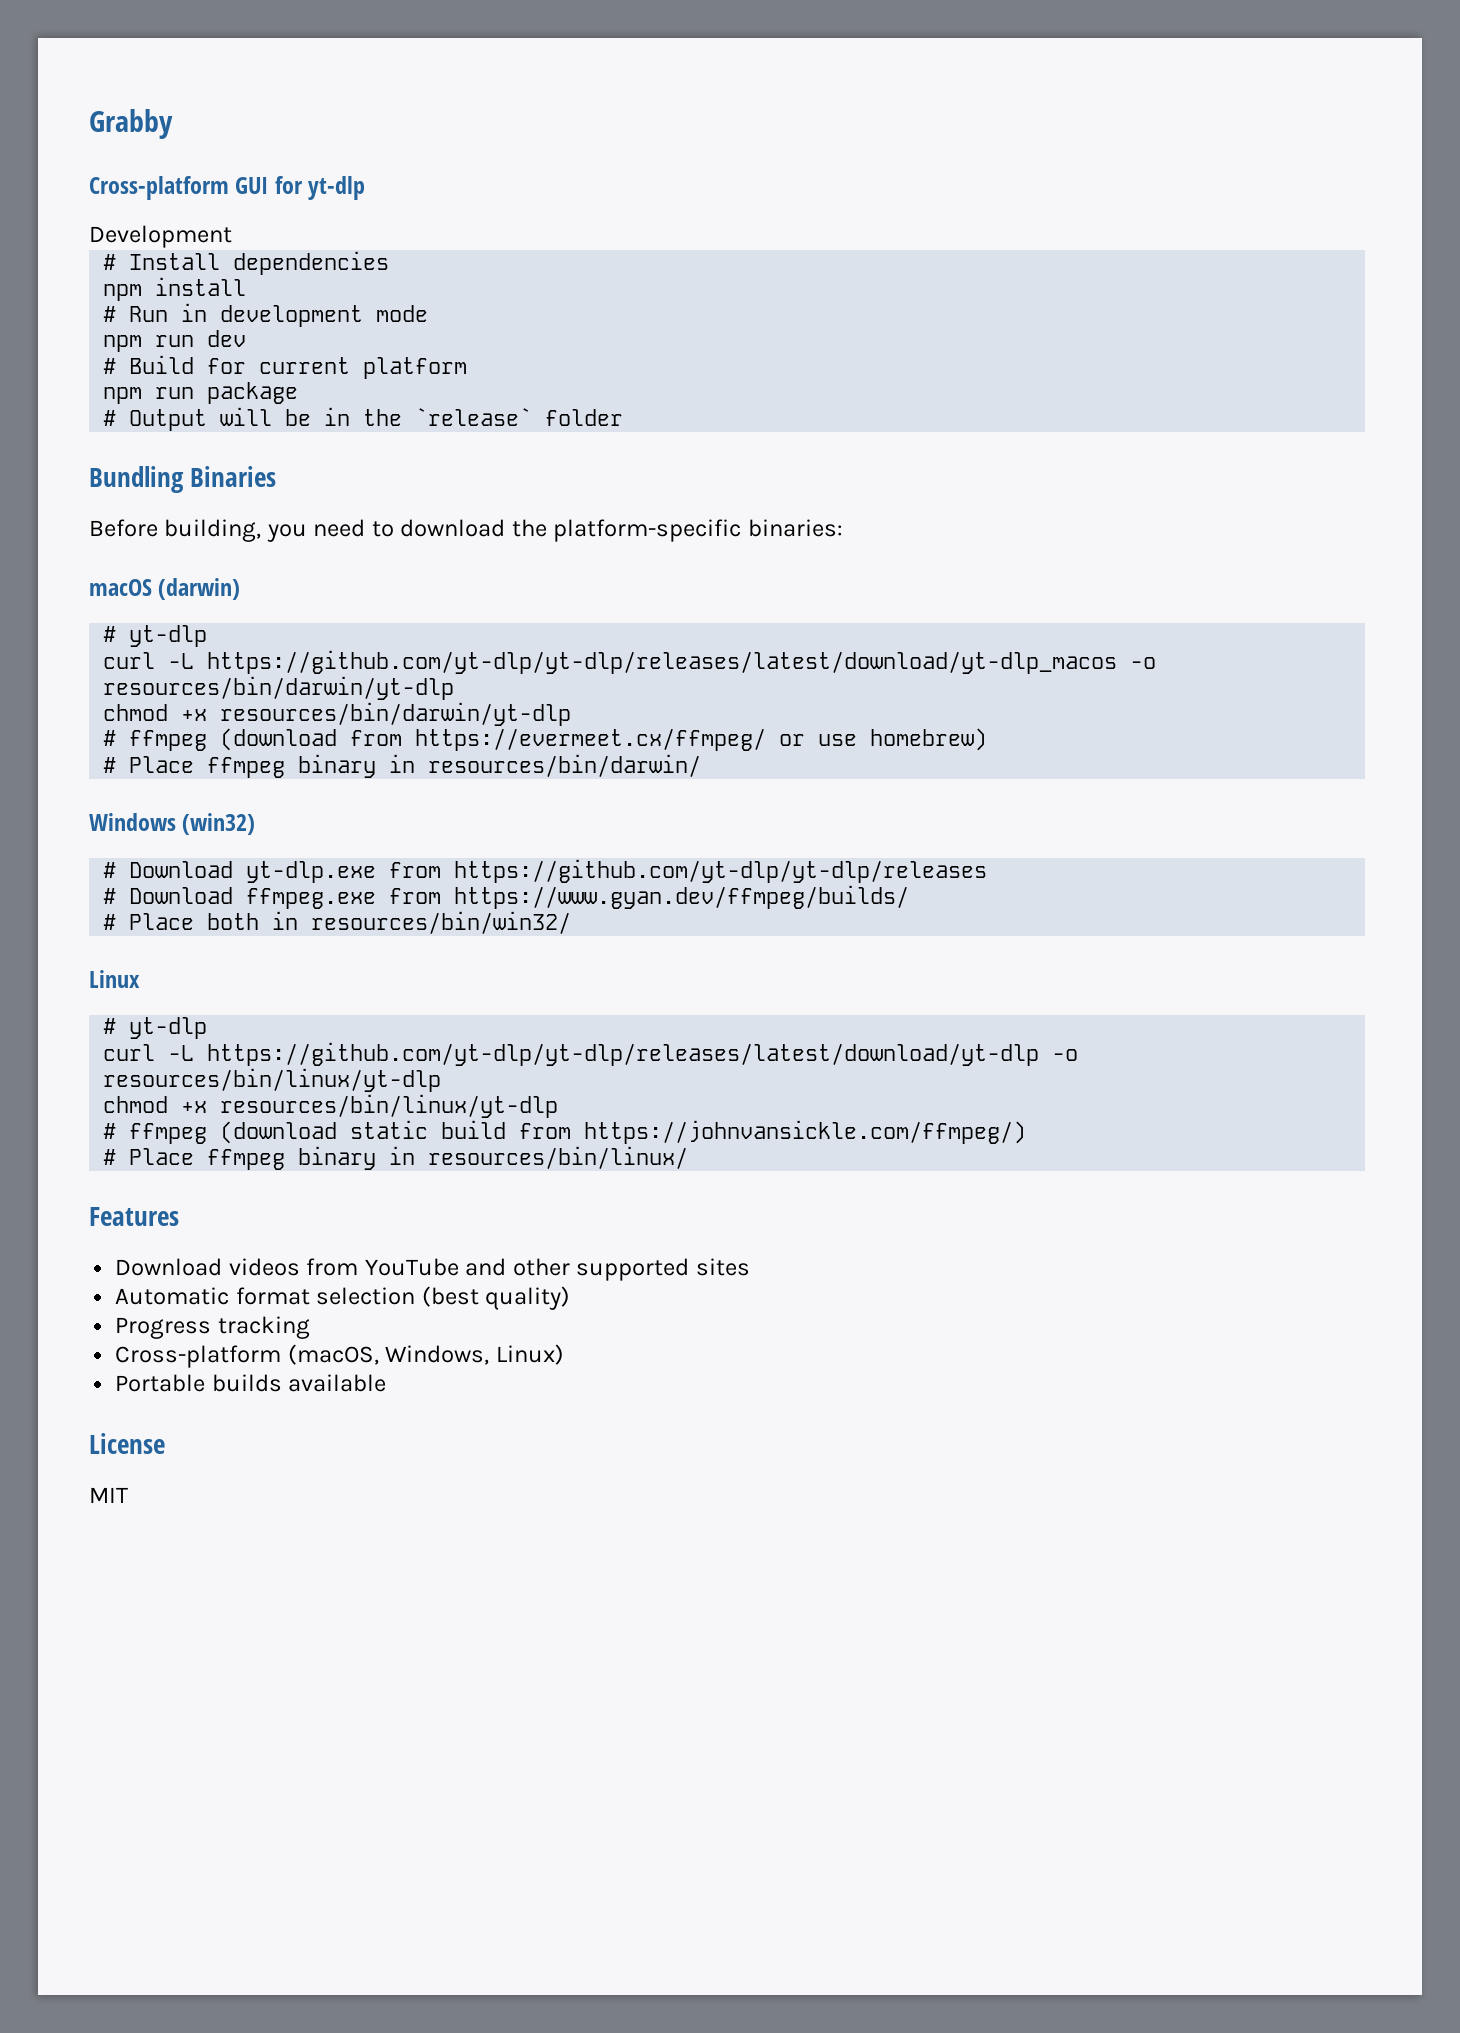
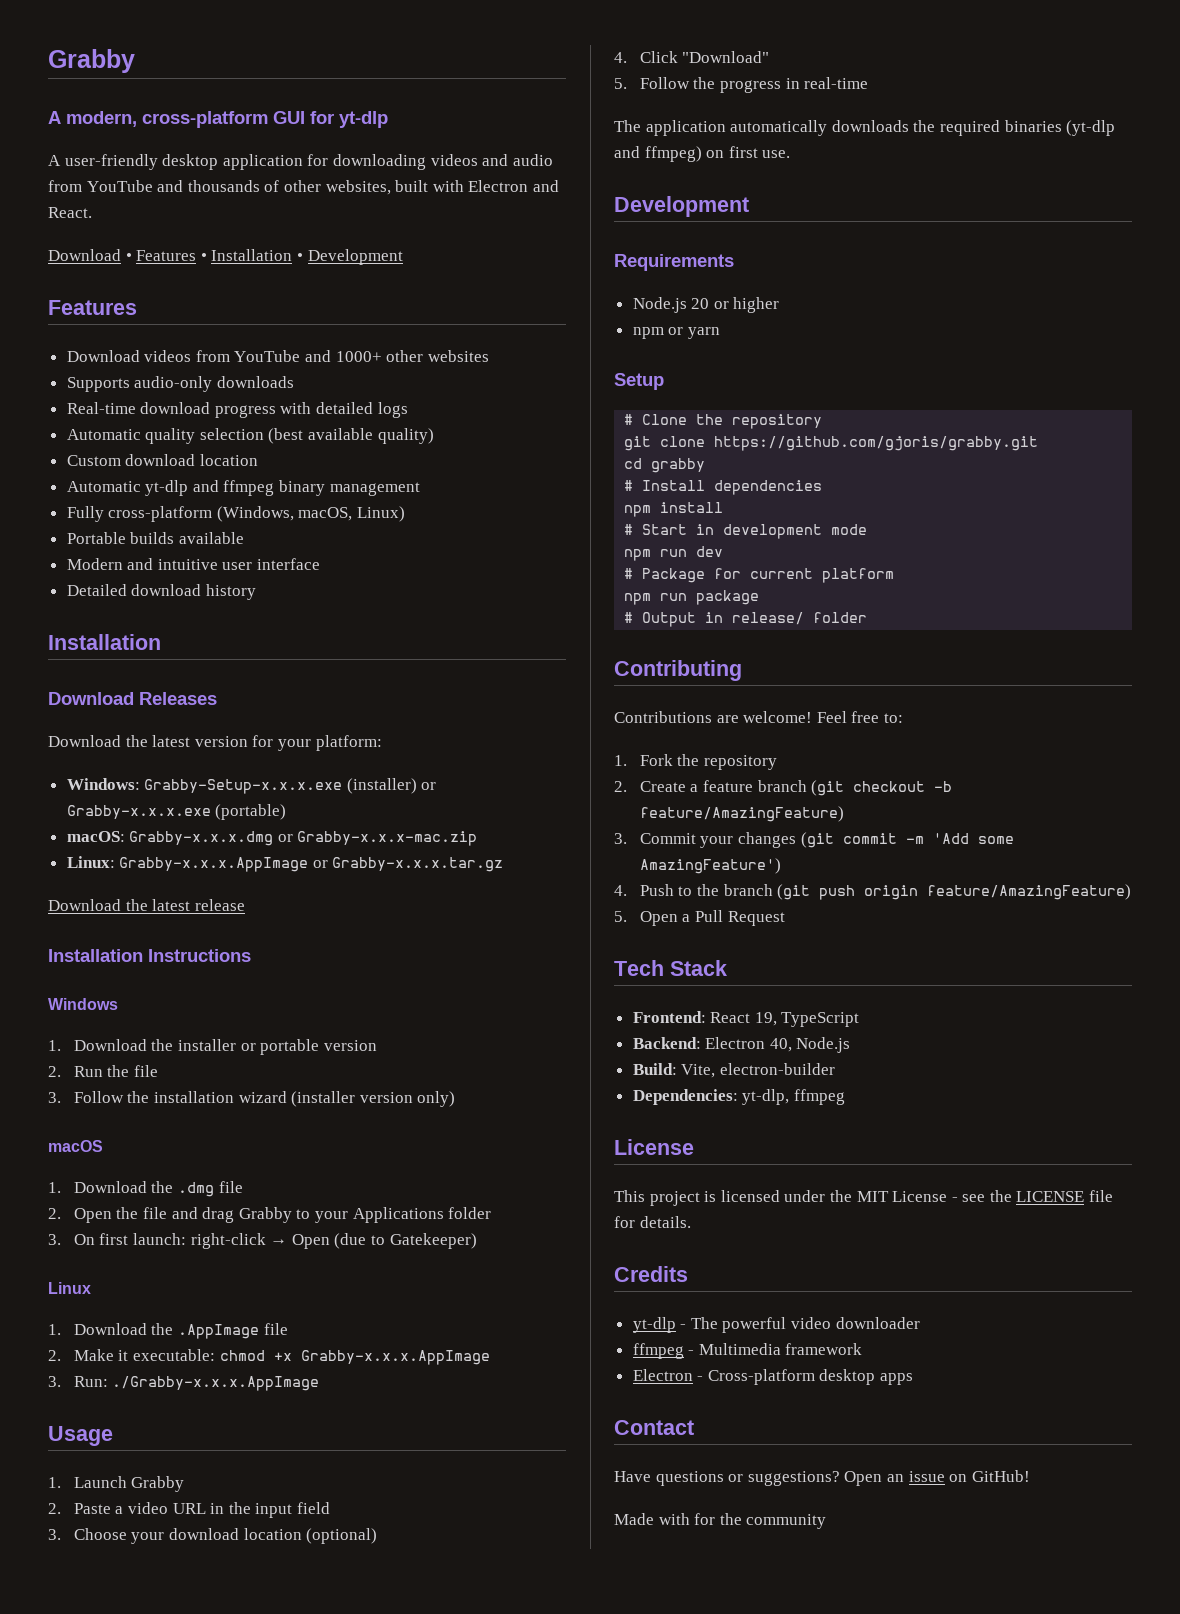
[89,109,173,139] [89,176,229,200] Grabby // Cross-platform -> [48,49,135,73] [48,111,268,128] Grabby // A modern, cross-platform
[89,225,232,248] Development -> [48,154,553,170] [48,180,559,195] [48,207,92,218] [48,249,403,265] [48,300,137,315] [66,350,489,362] [66,376,294,392] [66,402,408,418] [66,428,434,444] [66,454,258,466] [66,480,420,496] [66,506,406,522] [66,532,244,544] [66,558,321,570] [66,584,256,600] [48,634,161,650] [48,692,217,705] [48,735,382,751] [66,778,437,794] [66,804,287,820] [66,831,478,846] [66,856,504,872] [48,899,245,911] [48,949,251,962] [48,998,118,1010] [48,1039,377,1055] [48,1065,158,1077] [48,1091,456,1107] [48,1140,103,1152] [48,1181,243,1197] [48,1207,492,1223] [48,1233,477,1249] [48,1282,91,1294] [48,1323,288,1339] [48,1349,490,1365] [48,1376,320,1391] [48,1426,113,1446] [48,1476,185,1492] [48,1502,330,1518] [48,1528,378,1544] [614,51,770,63] [614,77,869,93] [614,120,1116,136] [614,146,791,162] [614,196,749,217] [614,254,734,271] [632,297,780,313] [632,327,720,339] [614,373,664,390] [624,414,823,429] [624,436,1039,451] [624,458,706,473] A user-friendly desktop application for downloading videos and audio from YouTube and thousands of other websites, built with Electron and React. // Download • Features • Installation • Development // Features // Download videos from YouTube and 1000+ other websites // Supports audio-only downloads // Real-time download progress with detailed logs // Automatic quality selection (best available quality) // Custom download location // Automatic yt-dlp and ffmpeg binary management // Fully cross-platform (Windows, macOS, Linux) // Portable builds available // Modern and intuitive user interface // Detailed download history // Installation // Download Releases // Download the latest version for your platform: // Windows: Grabby-Setup-x.x.x.exe (installer) or Grabby-x.x.x.exe (portable) // macOS: Grabby-x.x.x.dmg or Grabby-x.x.x-mac.zip // Linux: Grabby-x.x.x.AppImage or Grabby-x.x.x.tar.gz // Download the latest release // Installation Instructions // Windows // 1. Download the installer or portable version // 2. Run the file // 3. Follow the installation wizard (installer version only) // macOS // 1. Download the .dmg file // 2. Open the file and drag Grabby to your Applications folder // 3. On first launch: right-click → Open (due to Gatekeeper) // Linux // 1. Download the .AppImage file // 2. Make it executable: chmod +x Grabby-x.x.x.AppImage // 3. Run: ./Grabby-x.x.x.AppImage // Usage // 1. Launch Grabby // 2. Paste a video URL in the input field // 3. Choose your download location (optional) // 4. Click "Download" // 5. Follow the progress in real-time // The application automatically downloads the required binaries (yt-dlp and ffmpeg) on first use. // Development // Requirements // Node.js 20 or higher // npm or yarn // Setup // # Clone the repository // git clone https://github.com/gjoris/grabby.git // cd grabby
[129,306,169,322] Run -> [642,524,688,535] Start
[129,355,195,374] Build -> [642,568,706,583] Package
[220,407,624,426] [89,466,277,493] [89,519,843,542] [89,578,241,600] [103,625,208,647] [103,650,1157,674] [103,676,455,700] [103,702,572,726] [103,728,988,751] [103,754,702,778] [89,813,256,835] [103,859,988,883] [103,885,910,909] [103,911,572,934] [89,970,140,988] [103,1017,208,1039] [103,1042,1079,1066] [103,1068,442,1092] [103,1094,559,1118] [103,1120,1027,1144] [103,1146,689,1170] [89,1207,179,1226] [115,1258,750,1281] [115,1286,571,1310] [115,1316,310,1339] [115,1344,564,1368] [115,1374,387,1392] [89,1433,165,1454] [89,1487,128,1503] will be in the `release` folder // Bundling Binaries // Before building, you need to download the platform-specific binaries: // macOS (darwin) // # yt-dlp // curl -L https://github.com/yt-dlp/yt-dlp/releases/latest/download/yt-dlp_macos -o resources/bin/darwin/yt-dlp // chmod +x resources/bin/darwin/yt-dlp // # ffmpeg (download from https://evermeet.cx/ffmpeg/ or use homebrew) // # Place ffmpeg binary in resources/bin/darwin/ // Windows (win32) // # Download yt-dlp.exe from https://github.com/yt-dlp/yt-dlp/releases // # Download ffmpeg.exe from https://www.gyan.dev/ffmpeg/builds/ // # Place both in resources/bin/win32/ // Linux // # yt-dlp // curl -L https://github.com/yt-dlp/yt-dlp/releases/latest/download/yt-dlp -o resources/bin/linux/yt-dlp // chmod +x resources/bin/linux/yt-dlp // # ffmpeg (download static build from https://johnvansickle.com/ffmpeg/) // # Place ffmpeg binary in resources/bin/linux/ // Features // Download videos from YouTube and other supported sites // Automatic format selection (best quality) // Progress tracking // Cross-platform (macOS, Windows, Linux) // Portable builds available // License // MIT -> [705,612,868,625] [614,660,742,681] [614,711,903,723] [614,754,777,770] [614,780,953,796] [639,806,844,822] [614,832,1014,848] [639,858,781,874] [614,884,1132,900] [614,910,785,926] [614,960,727,976] [632,1011,860,1027] [632,1037,851,1053] [632,1063,835,1078] [632,1089,845,1105] [614,1139,694,1155] [614,1190,1114,1206] [614,1216,691,1228] [614,1266,688,1282] [632,1317,920,1333] [632,1343,863,1359] [632,1369,914,1385] [614,1420,694,1435] [614,1470,1030,1486] [614,1513,827,1529] in release/ folder // Contributing // Contributions are welcome! Feel free to: // 1. Fork the repository // 2. Create a feature branch (git checkout -b feature/AmazingFeature) // 3. Commit your changes (git commit -m 'Add some AmazingFeature') // 4. Push to the branch (git push origin feature/AmazingFeature) // 5. Open a Pull Request // Tech Stack // Frontend: React 19, TypeScript // Backend: Electron 40, Node.js // Build: Vite, electron-builder // Dependencies: yt-dlp, ffmpeg // License // This project is licensed under the MIT License - see the LICENSE file for details. // Credits // yt-dlp - The powerful video downloader // ffmpeg - Multimedia framework // Electron - Cross-platform desktop apps // Contact // Have questions or suggestions? Open an issue on GitHub! // Made with for the community

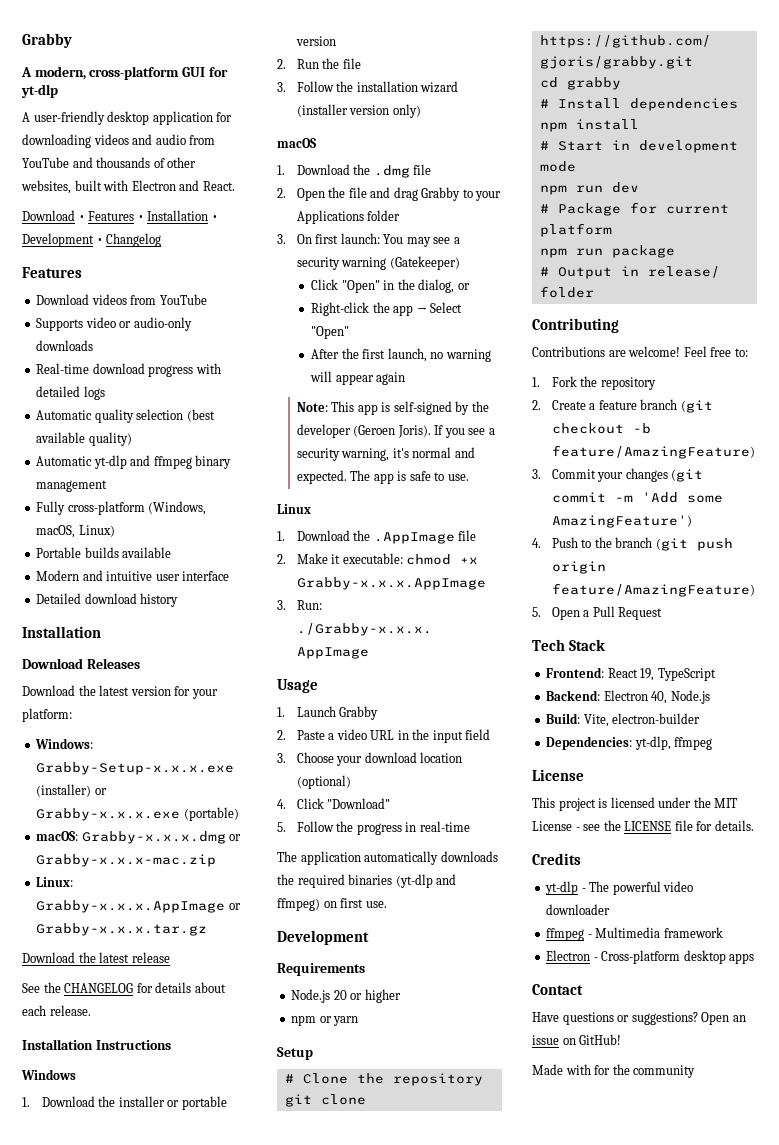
(403, 257) none -> [96,233,162,247] • Changelog
[305,350,489,362] and 1000+ other websites -> (207, 299) none
(130, 384) none -> [85,317,132,328] video or
[66,454,258,466] // Custom download location -> (132, 439) none
(245, 905) none -> [22,982,226,993] [22,1005,91,1016] // See the CHANGELOG for details about each release.
[190,1233,477,1249] right-click → Open (due to Gatekeeper) -> [383,234,460,247] [296,256,460,270] [310,279,470,293] [310,302,463,316] [310,326,349,339] [310,348,491,362] [309,371,406,385] [296,401,489,415] [296,424,495,438] [296,447,475,461] [296,470,469,484] You may see a security warning (Gatekeeper) // Click "Open" in the dialog, or // Right-click the app → Select "Open" // After the first launch, no warning will appear again // Note: This app is self-signed by the developer (Geroen Joris). If you see a security warning, it's normal and expected. The app is safe to use.

